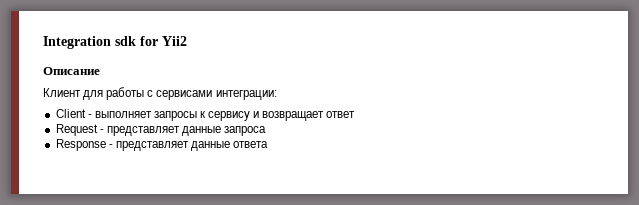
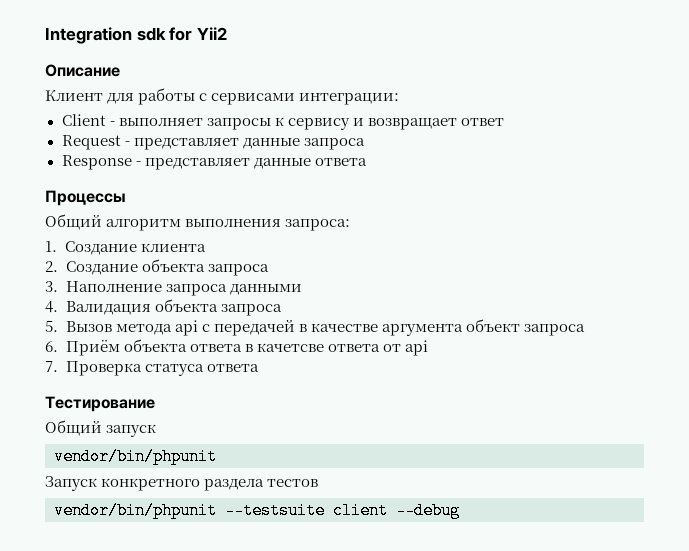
(269, 144) none -> [45,190,126,206] [45,214,351,231] [45,241,206,255] [45,259,269,276] [45,281,302,296] [45,299,282,316] [45,319,585,336] [45,339,428,356] [45,361,259,376] [45,396,155,412] [45,420,157,437] [54,448,217,465] [45,476,319,491] [54,502,460,519] // Процессы // Общий алгоритм выполнения запроса: // 1. Создание клиента // 2. Создание объекта запроса // 3. Наполнение запроса данными // 4. Валидация объекта запроса // 5. Вызов метода api с передачей в качестве аргумента объект запроса // 6. Приём объекта ответа в качетсве ответа от api // 7. Проверка статуса ответа // Тестирование // Общий запуск // vendor/bin/phpunit // Запуск конкретного раздела тестов // vendor/bin/phpunit --testsuite client --debug

